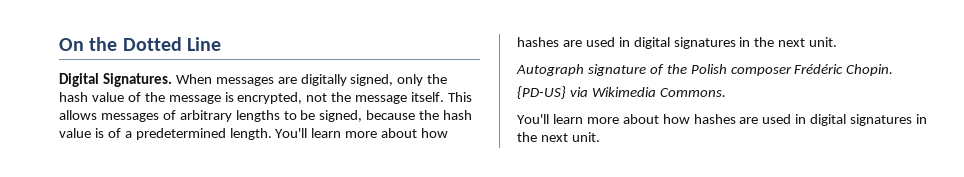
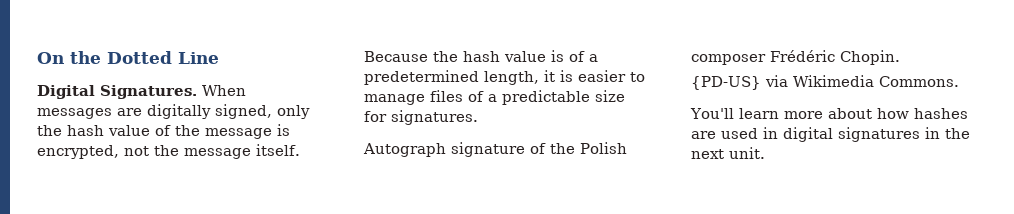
[448,92,473,102] [59,110,416,122] This allows messages of arbitrary lengths to be signed, because -> [364,51,428,62] Because
[229,128,449,140] [517,37,838,49] length. You'll learn more about how hashes are used in digital signatures in the next unit. -> [484,70,645,85] [364,90,625,105] [364,110,478,125] length, it is easier to manage files of a predictable size for signatures.

